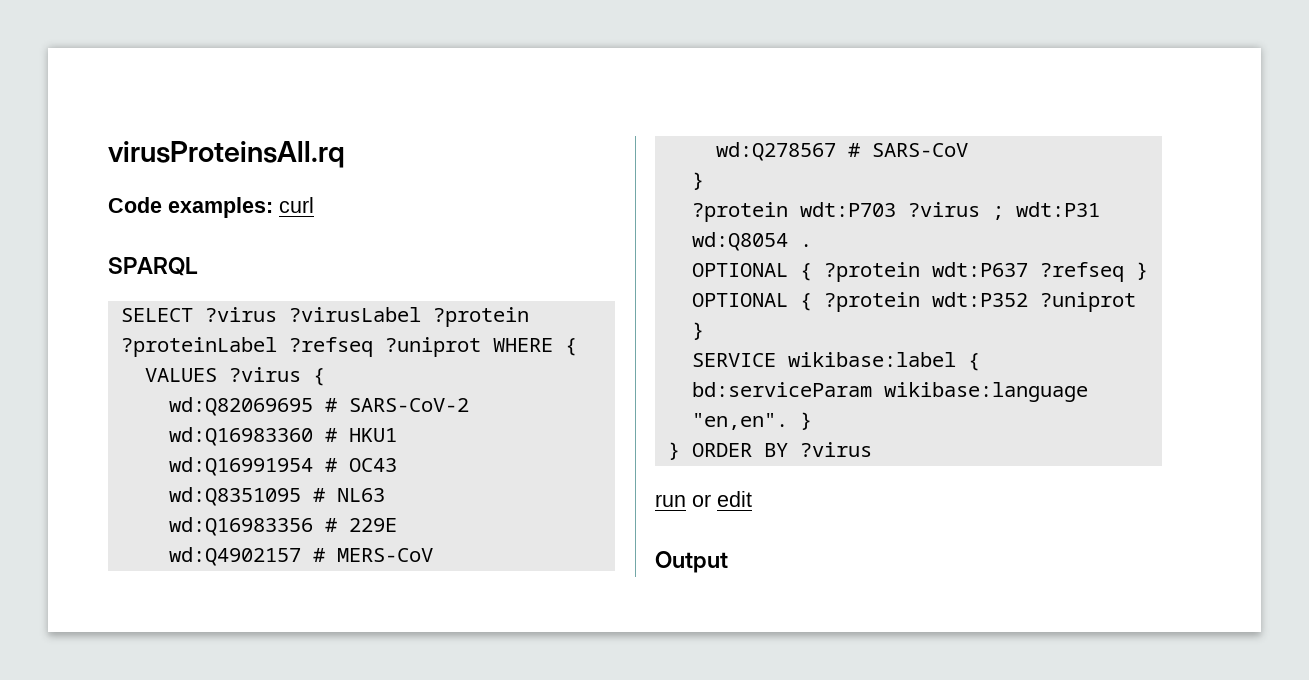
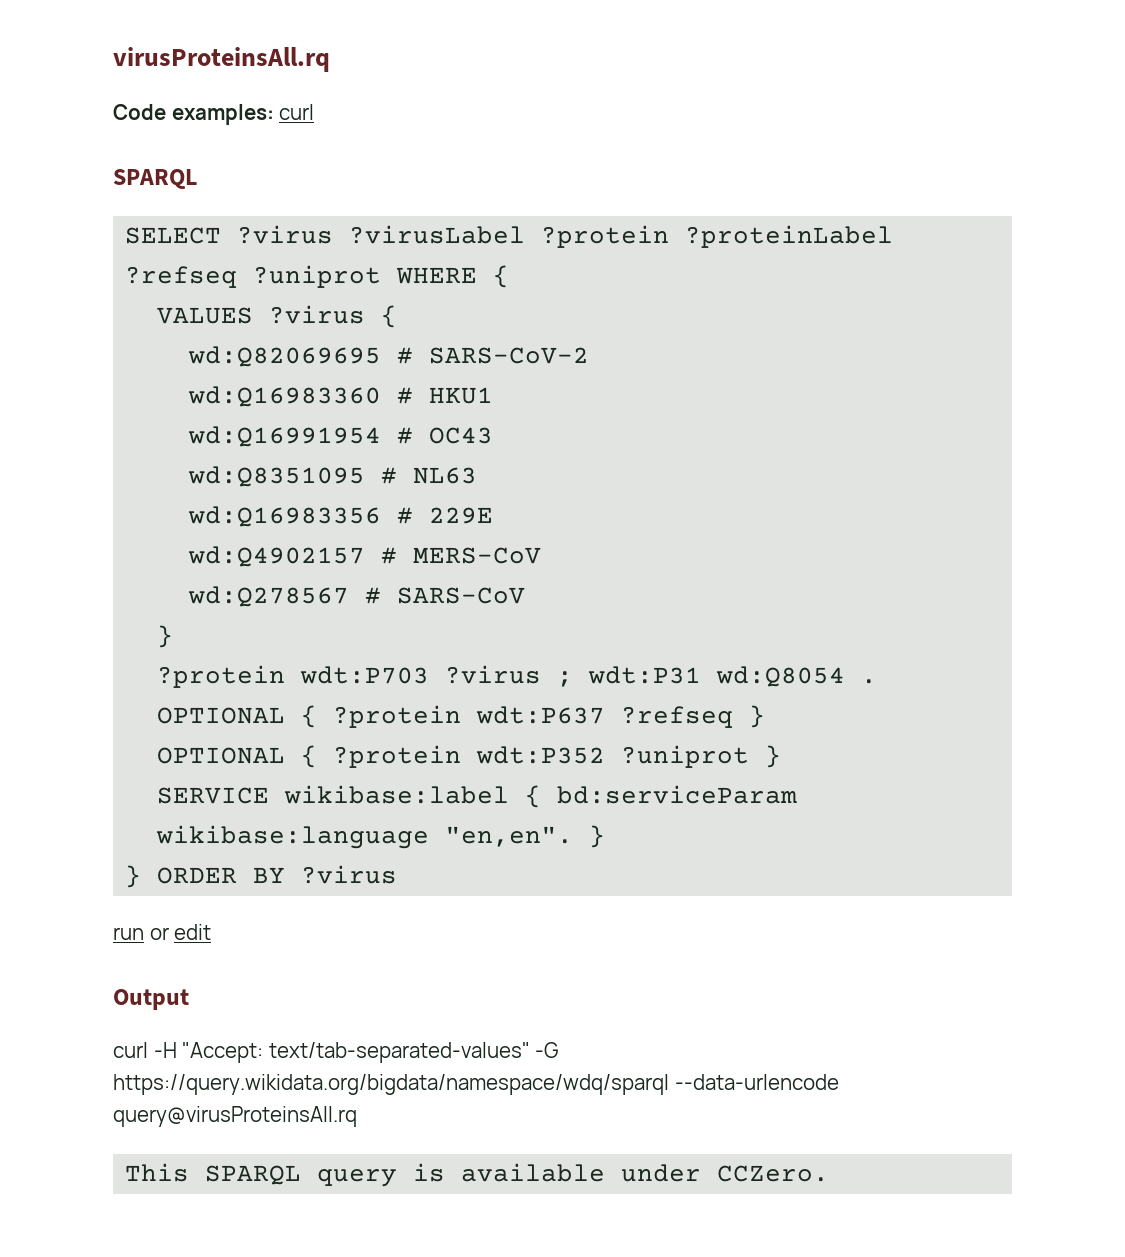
(728, 562) none -> [113,1042,559,1063] [113,1074,839,1095] [113,1106,357,1127] [125,1163,830,1187] // curl -H "Accept: text/tab-separated-values" -G https://query.wikidata.org/bigdata/namespace/wdq/sparql --data-urlencode query@virusProteinsAll.rq // This SPARQL query is available under CCZero.

